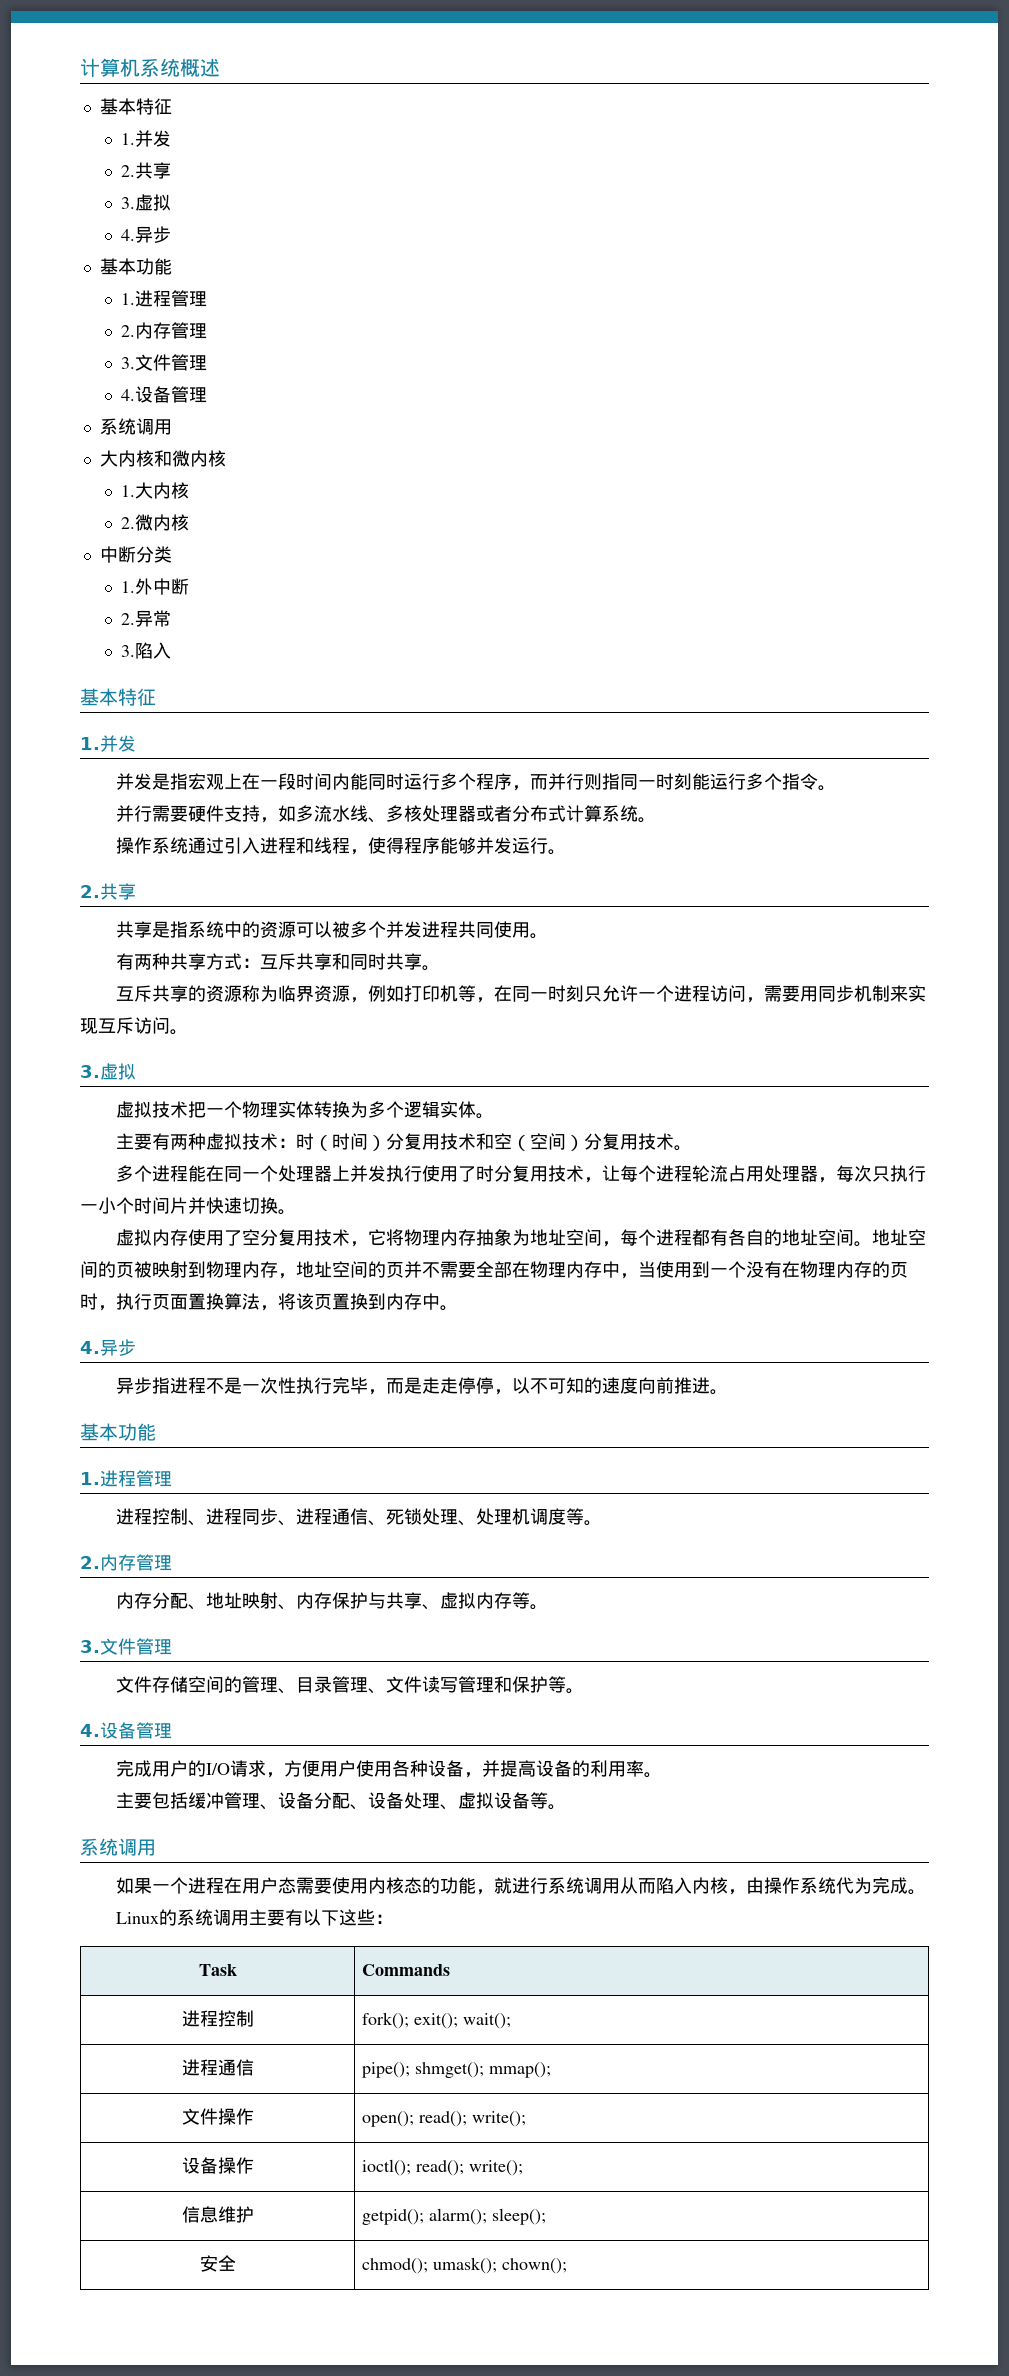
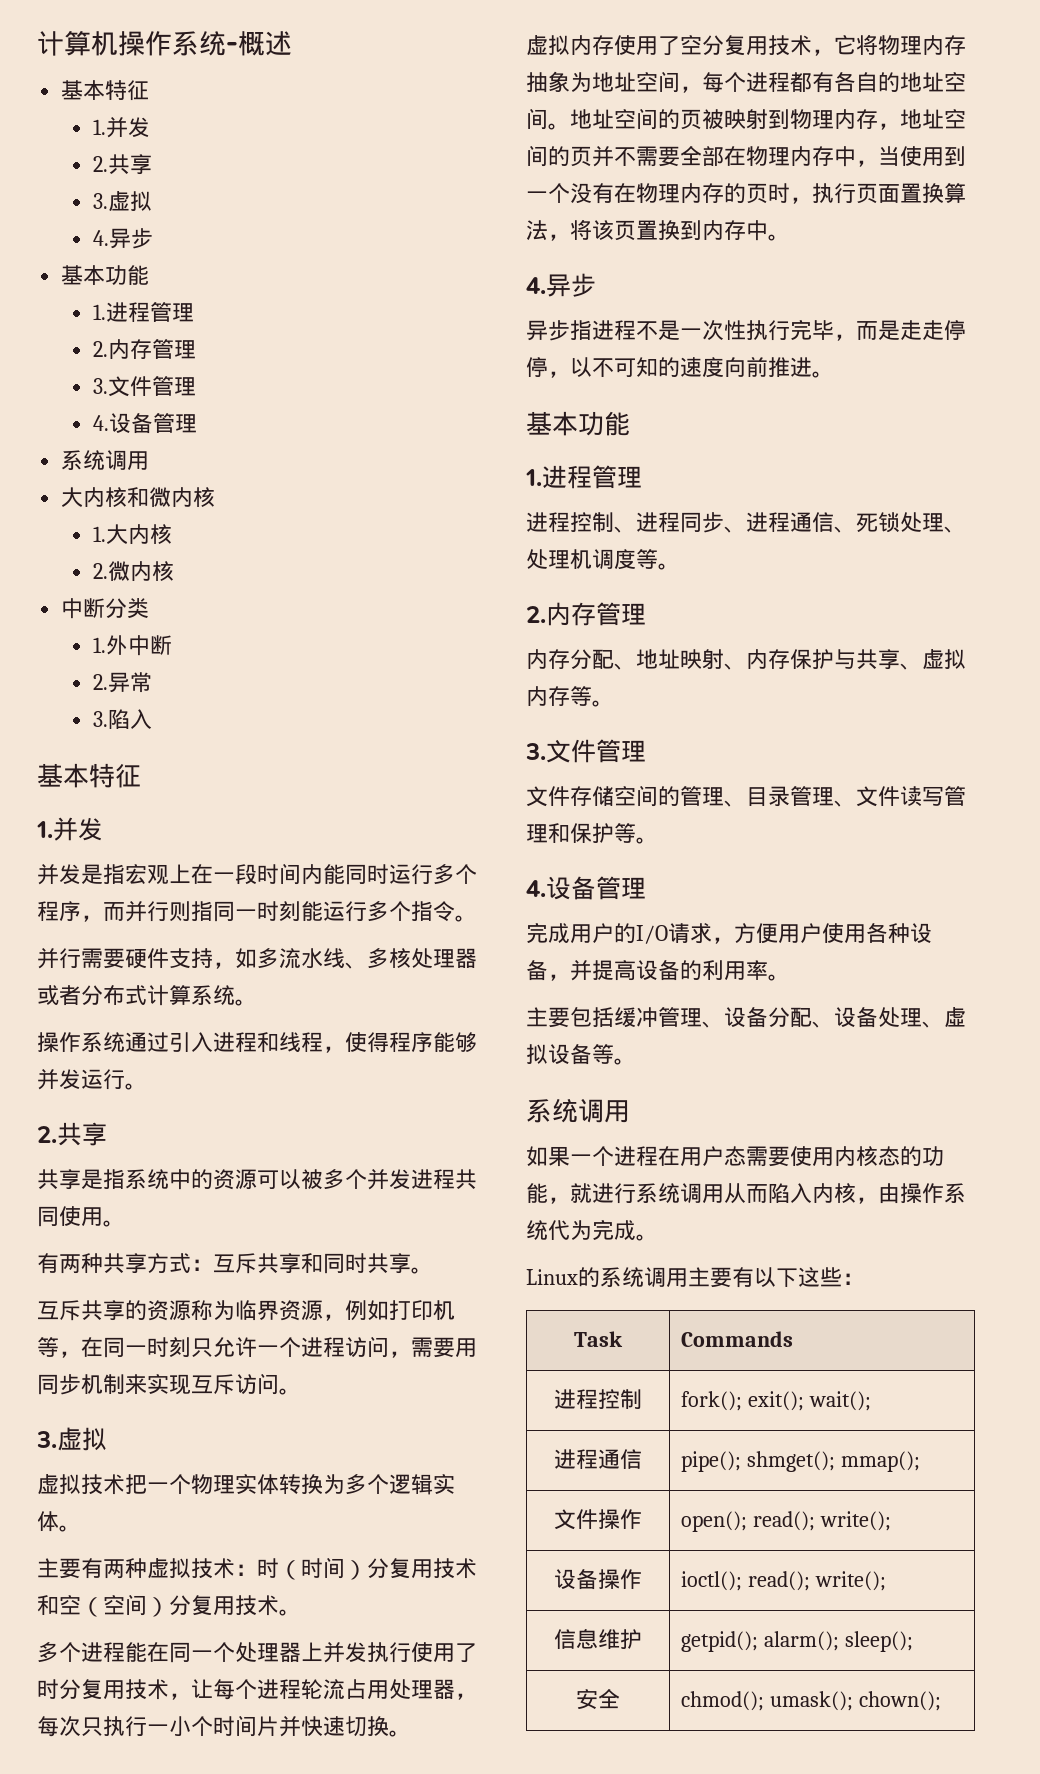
[140,58,180,77] 系统 -> [118,31,238,56] 操作系统-

